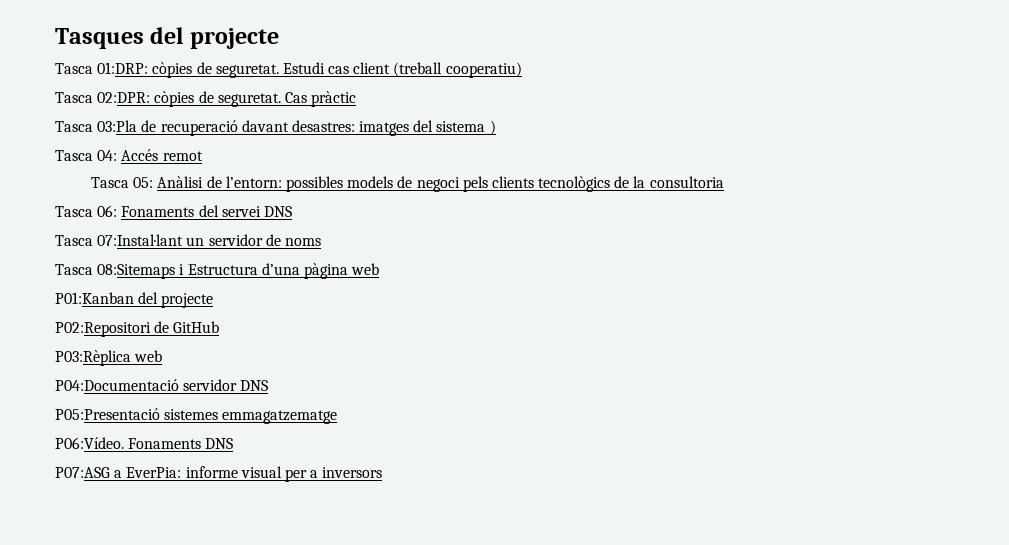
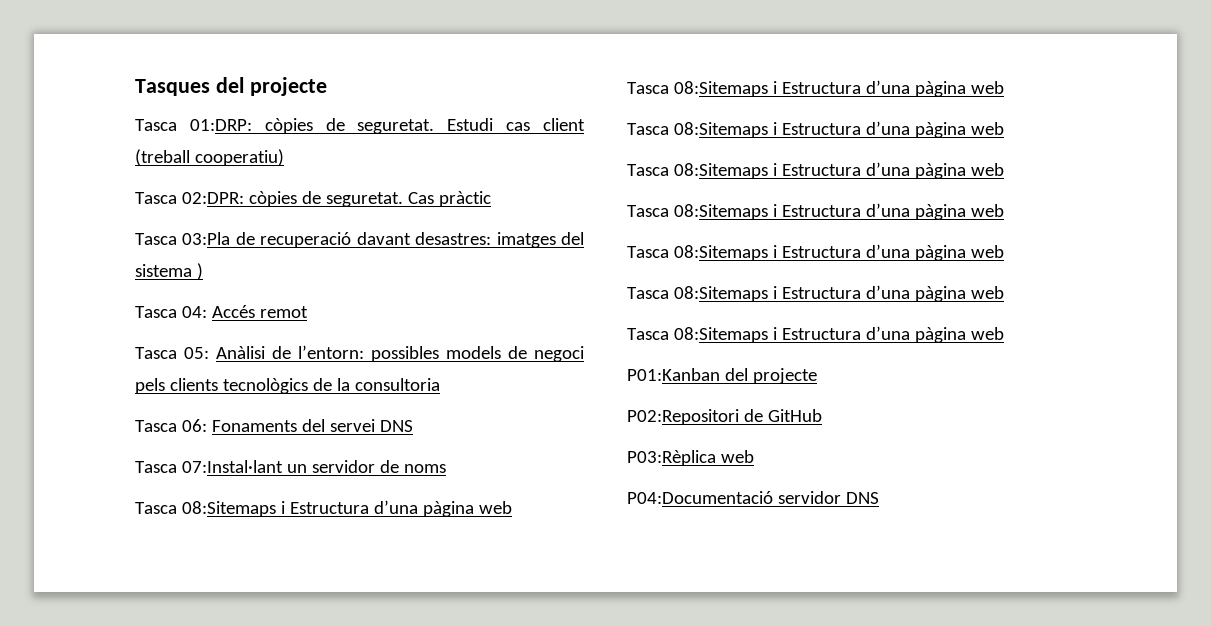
(380, 269) none -> [627,80,1004,97] [627,121,1004,138] [627,162,1004,179] [627,203,1004,220] [627,244,1004,261] [627,285,1004,302] [627,326,1004,343] // Tasca 08:Sitemaps i Estructura d’una pàgina web // Tasca 08:Sitemaps i Estructura d’una pàgina web // Tasca 08:Sitemaps i Estructura d’una pàgina web // Tasca 08:Sitemaps i Estructura d’una pàgina web // Tasca 08:Sitemaps i Estructura d’una pàgina web // Tasca 08:Sitemaps i Estructura d’una pàgina web // Tasca 08:Sitemaps i Estructura d’una pàgina web
[55,408,338,424] [55,437,234,449] [55,466,383,482] // P05:Presentació sistemes emmagatzematge // P06:Vídeo. Fonaments DNS // P07:ASG a EverPia: informe visual per a inversors -> (879, 498) none

